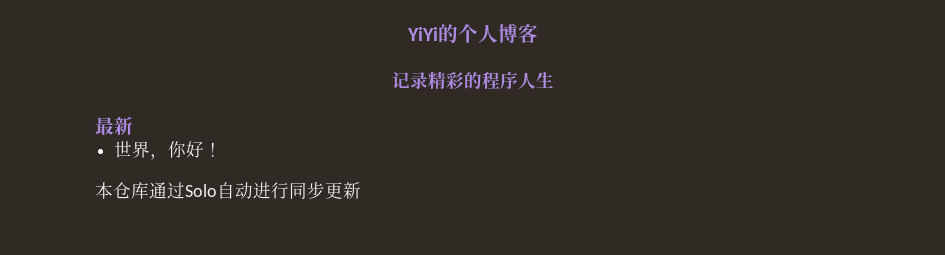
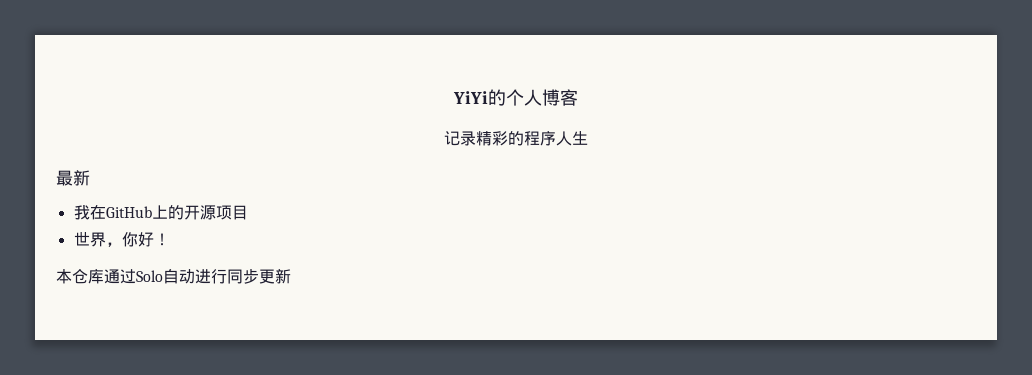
(133, 125) none -> [73,205,248,220] // 我在GitHub上的开源项目

